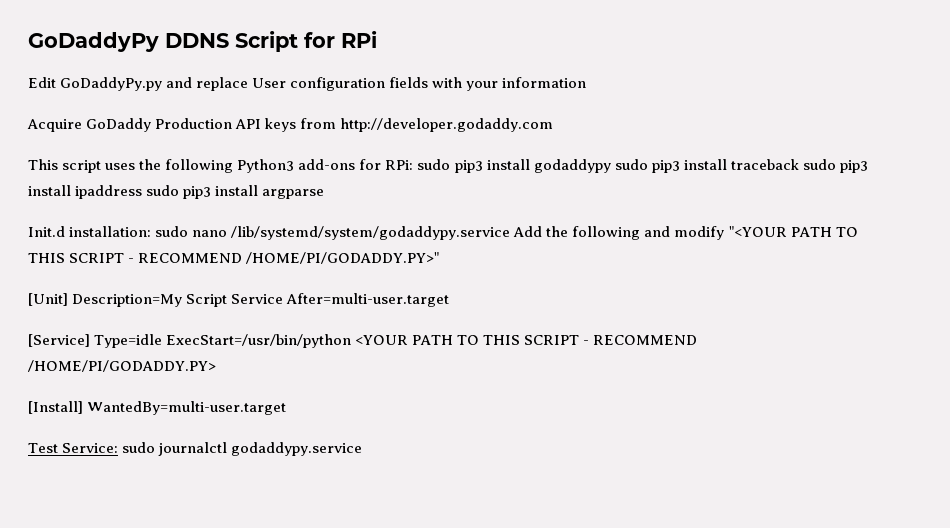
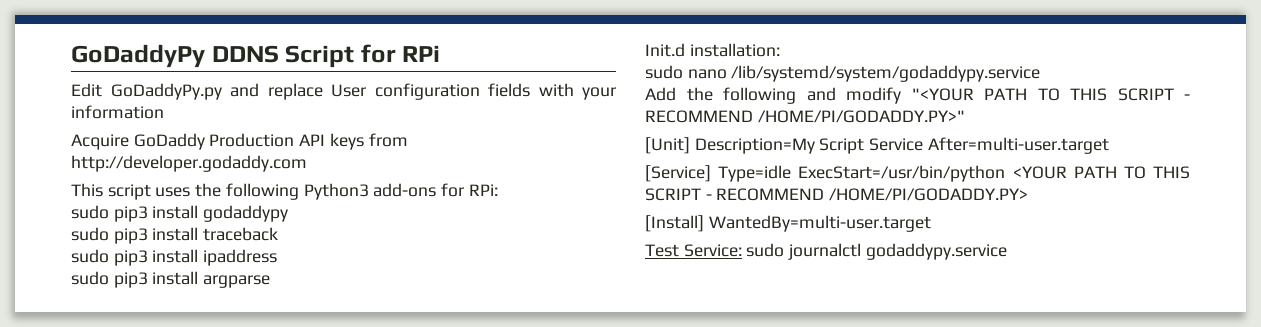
(414, 165) none -> (498, 190) //
(611, 166) none -> (289, 213) //
(799, 164) none -> (279, 234) //
(143, 192) none -> (278, 257) //
(152, 231) none -> (780, 50) //
(511, 233) none -> (1041, 73) //

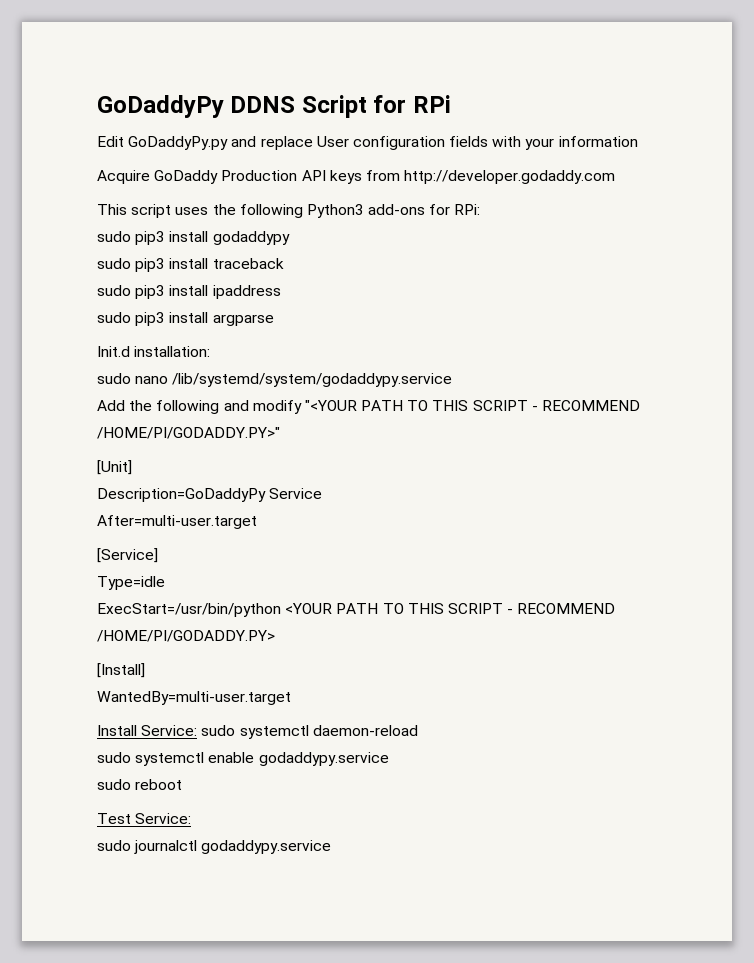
[694,138,865,154] Description=My Script -> [97,488,266,502] // Description=GoDaddyPy
(924, 144) none -> (323, 493) //
(711, 173) none -> (158, 555) //
(792, 173) none -> (165, 583) //
(704, 223) none -> (145, 670) //
(931, 223) none -> [97,725,418,739] [97,752,389,766] [97,779,183,790] // Install Service: sudo systemctl daemon-reload // sudo systemctl enable godaddypy.service // sudo reboot
(742, 250) none -> (192, 818) //

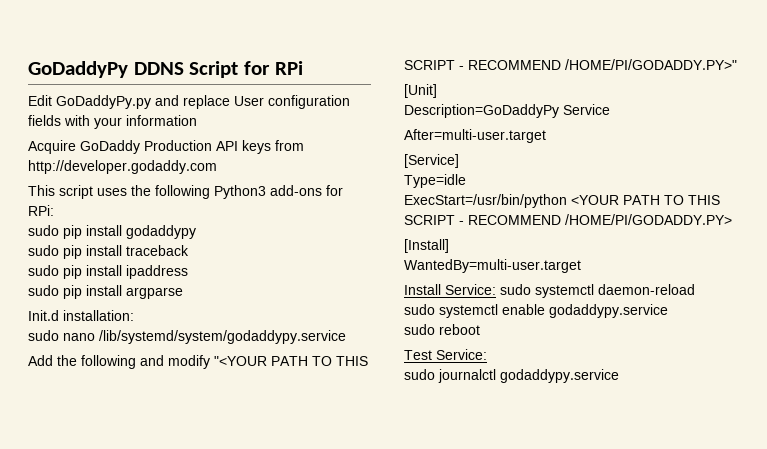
[135,231,166,245] pip3 -> [63,225,82,239] pip
[135,258,166,272] pip3 -> [63,245,82,259] pip
[135,285,166,299] pip3 -> [63,265,82,279] pip
[135,312,166,326] pip3 -> [63,285,82,299] pip

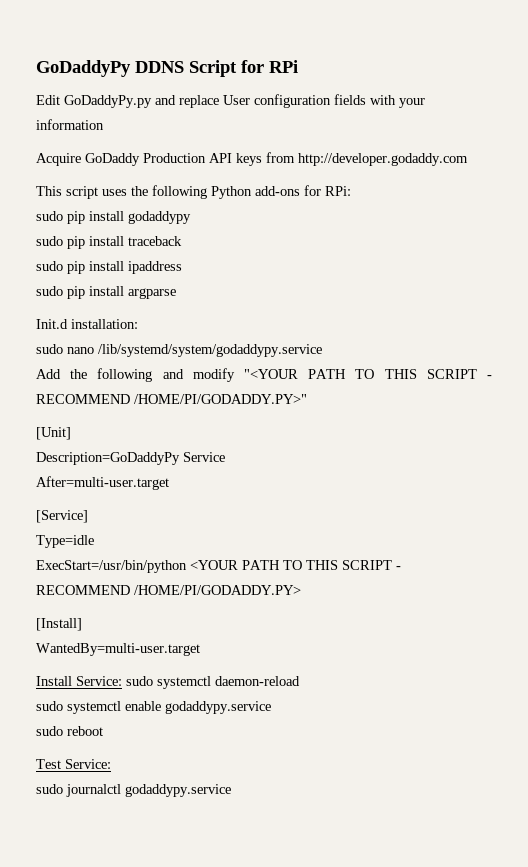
[214,185,266,199] Python3 -> [211,186,252,199] Python

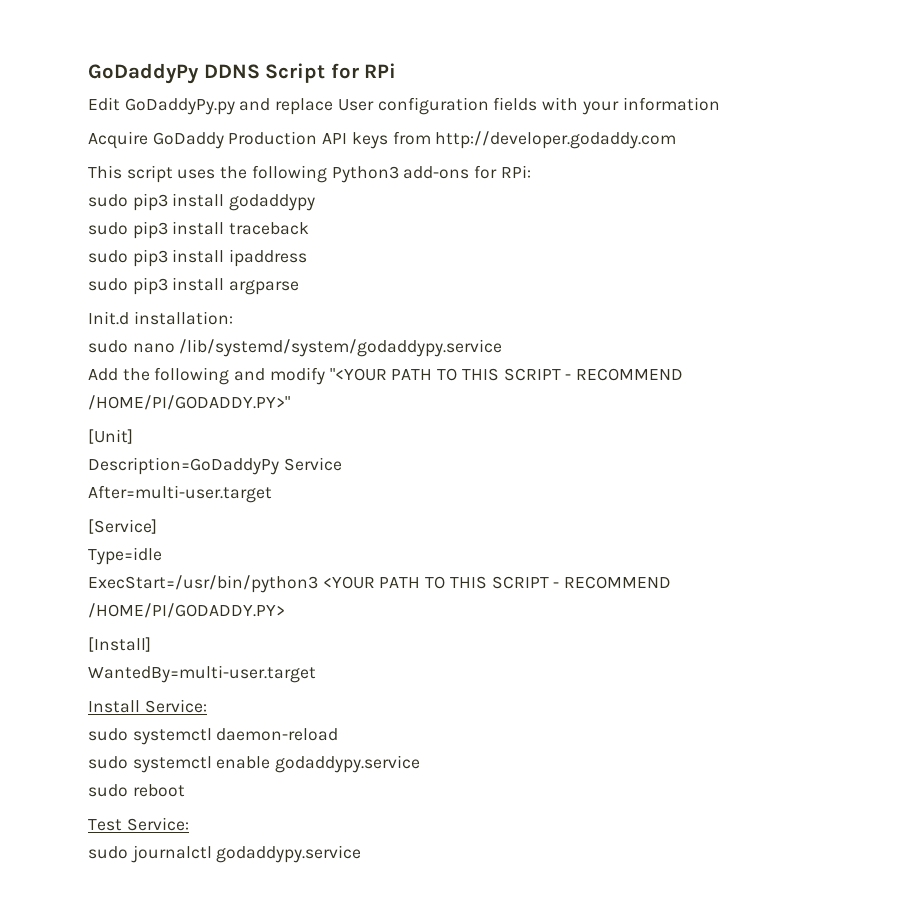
[211,186,252,199] Python -> [331,166,399,183] Python3
[67,211,85,224] pip -> [132,193,168,211] pip3
[67,236,85,249] pip -> [132,221,168,239] pip3
[67,261,85,274] pip -> [132,249,168,267] pip3
[67,286,85,299] pip -> [132,277,168,295] pip3
[36,560,187,573] ExecStart=/usr/bin/python -> [88,575,318,593] ExecStart=/usr/bin/python3
(122, 681) none -> (207, 706) //

